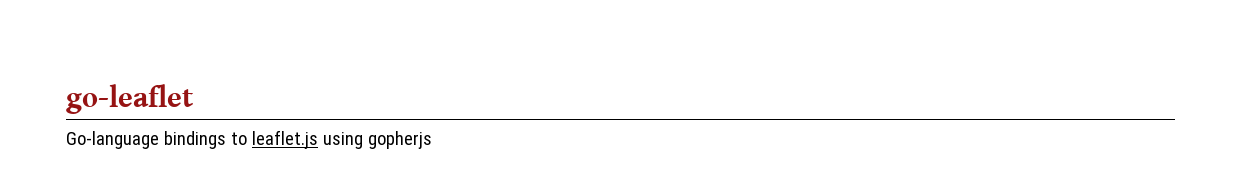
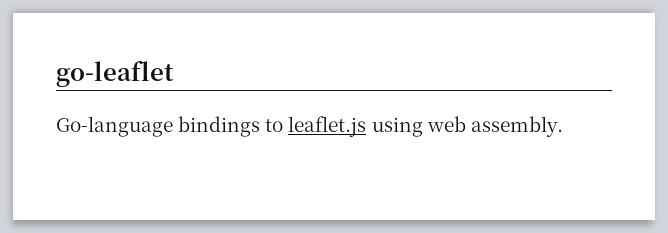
[367,131,432,149] gopherjs -> [426,116,563,137] web assembly.

